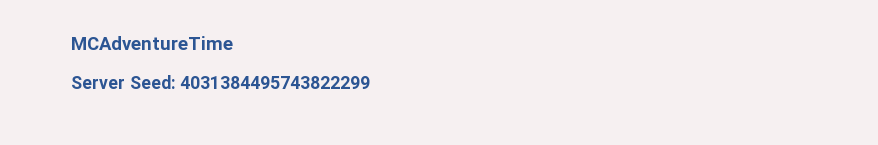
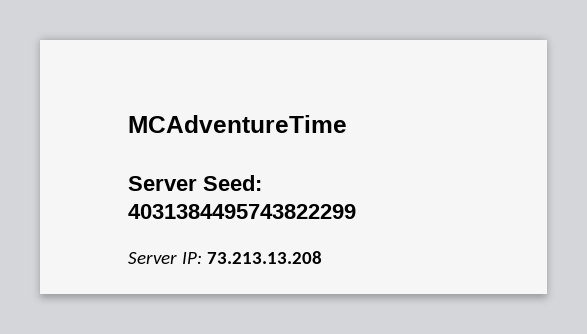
(371, 82) none -> [128,251,322,264] // Server IP: 73.213.13.208

